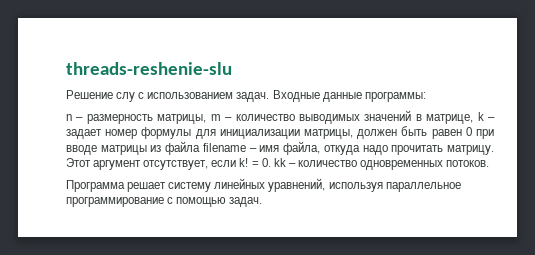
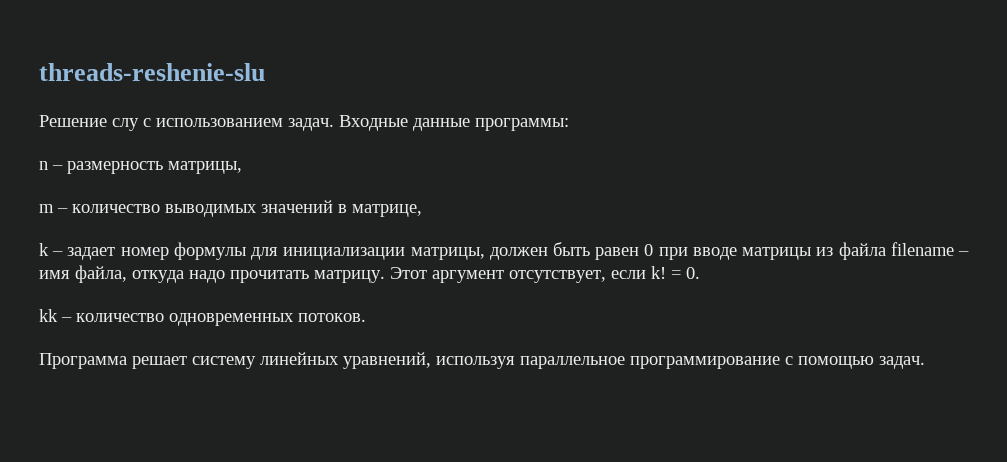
(207, 119) none -> (242, 167) //
(474, 119) none -> (422, 210) //
(271, 162) none -> (700, 273) //

